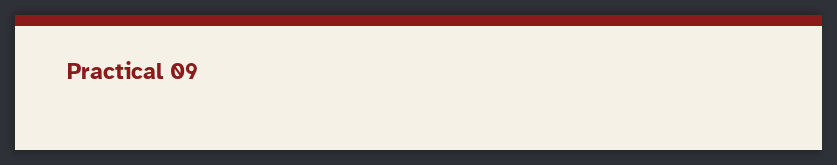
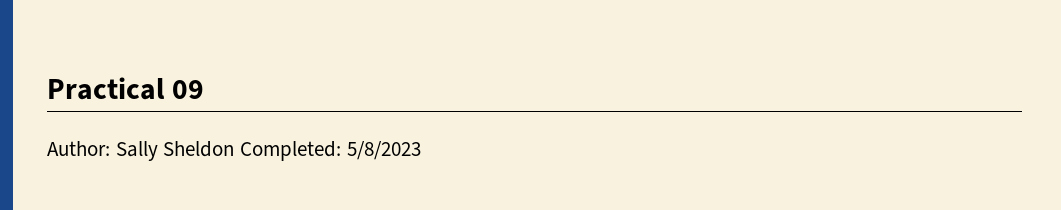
(198, 71) none -> [47,141,421,161] // Author: Sally Sheldon Completed: 5/8/2023

